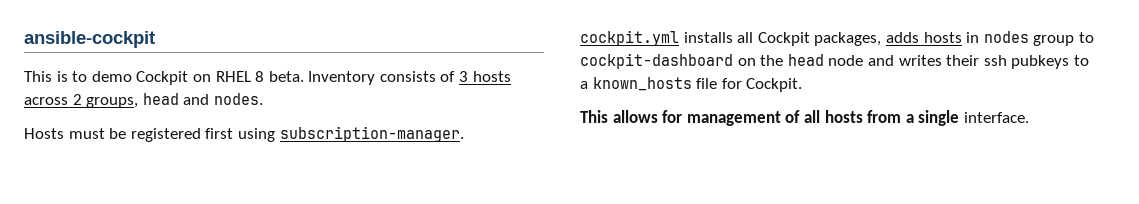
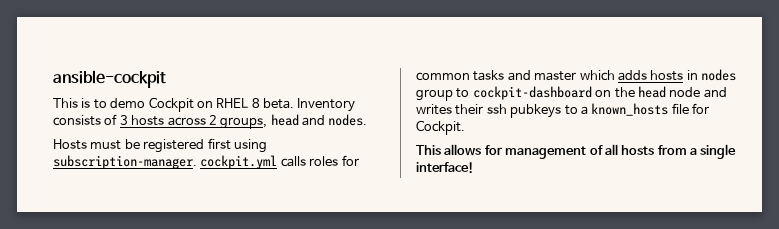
[683,32,882,46] installs all Cockpit packages, -> [280,155,359,167] [416,70,615,81] calls roles for common tasks and master which
[963,112,1029,123] interface. -> [416,162,474,174] interface!

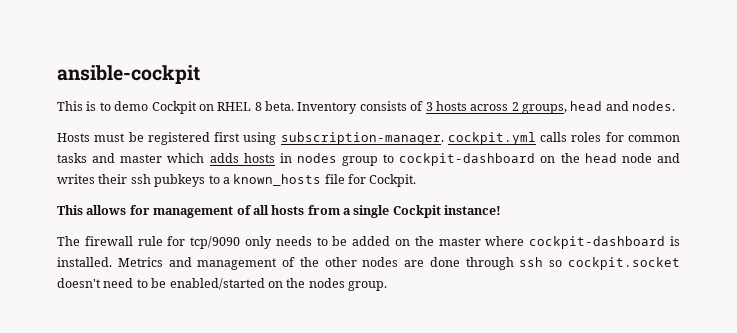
[416,162,474,174] interface! -> [392,205,502,218] [57,236,680,249] [57,257,680,270] [57,278,387,291] Cockpit instance! // The firewall rule for tcp/9090 only needs to be added on the master where cockpit-dashboard is installed. Metrics and management of the other nodes are done through ssh so cockpit.socket doesn't need to be enabled/started on the nodes group.

